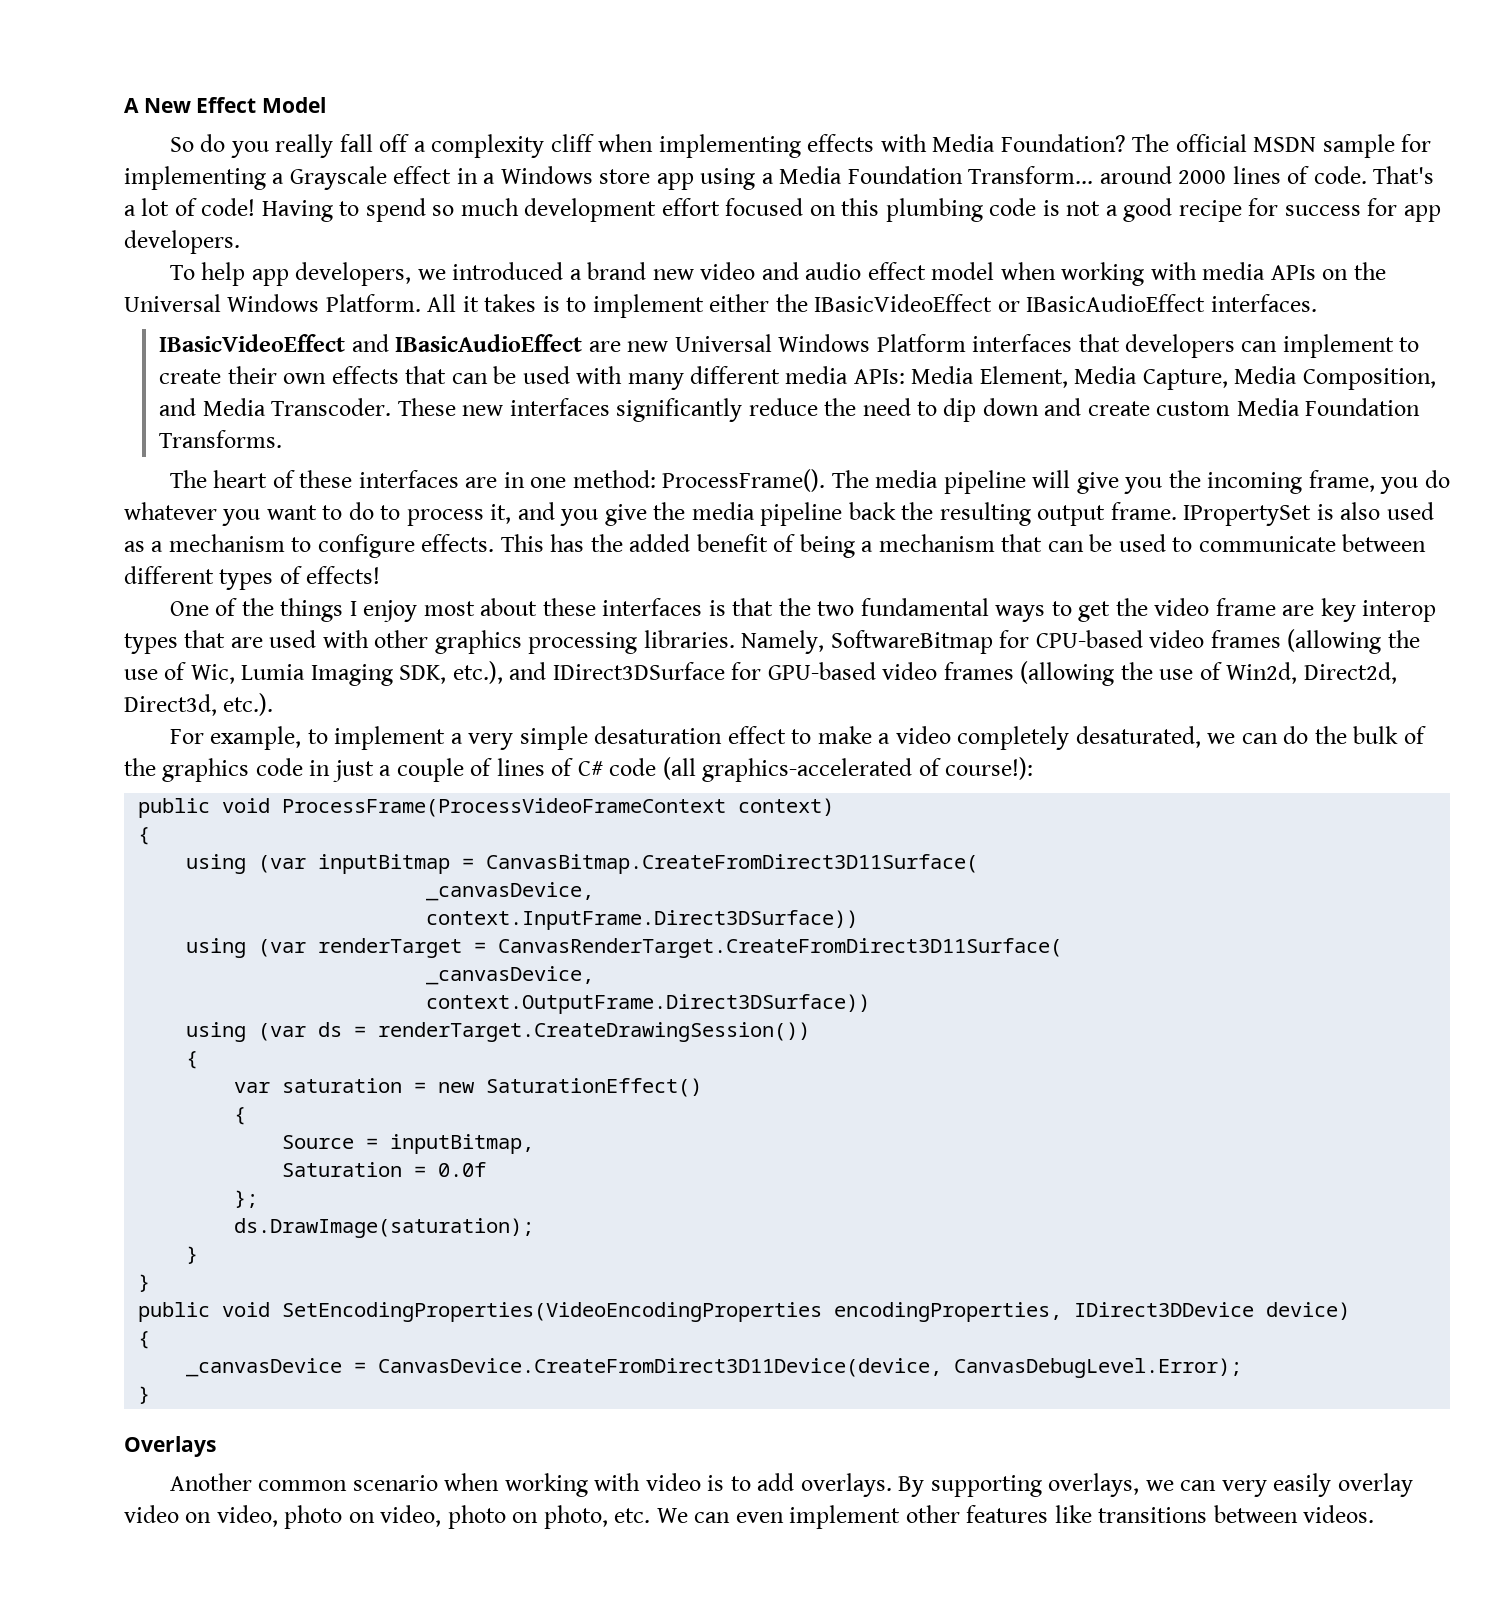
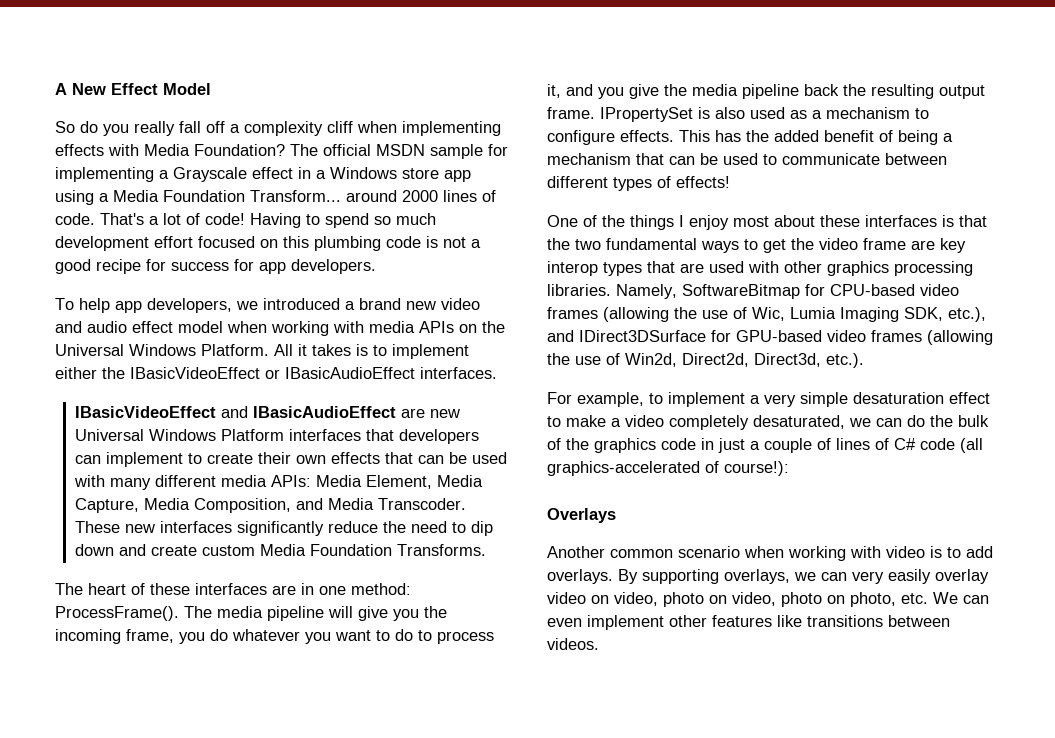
[138,798,835,818] [138,827,151,845] [186,854,979,874] [426,882,595,901] [426,910,859,930] [186,938,1063,958] [426,966,595,985] [426,994,871,1014] [186,1022,811,1042] [186,1051,199,1069] [234,1078,703,1097] [234,1107,247,1125] [282,1134,535,1154] [282,1162,487,1177] [234,1190,259,1208] [234,1218,535,1238] [186,1246,199,1264] [138,1274,151,1292] [138,1302,1351,1322] [138,1331,151,1349] [186,1358,1243,1378] [138,1386,151,1404] // public void ProcessFrame(ProcessVideoFrameContext context) // { // using (var inputBitmap = CanvasBitmap.CreateFromDirect3D11Surface( // _canvasDevice, // context.InputFrame.Direct3DSurface)) // using (var renderTarget = CanvasRenderTarget.CreateFromDirect3D11Surface( // _canvasDevice, // context.OutputFrame.Direct3DSurface)) // using (var ds = renderTarget.CreateDrawingSession()) // { // var saturation = new SaturationEffect() // { // Source = inputBitmap, // Saturation = 0.0f // }; // ds.DrawImage(saturation); // } // } // public void SetEncodingProperties(VideoEncodingProperties encodingProperties, IDirect3DDevice device) // { // _canvasDevice = CanvasDevice.CreateFromDirect3D11Device(device, CanvasDebugLevel.Error); // } -> (789, 468) none

